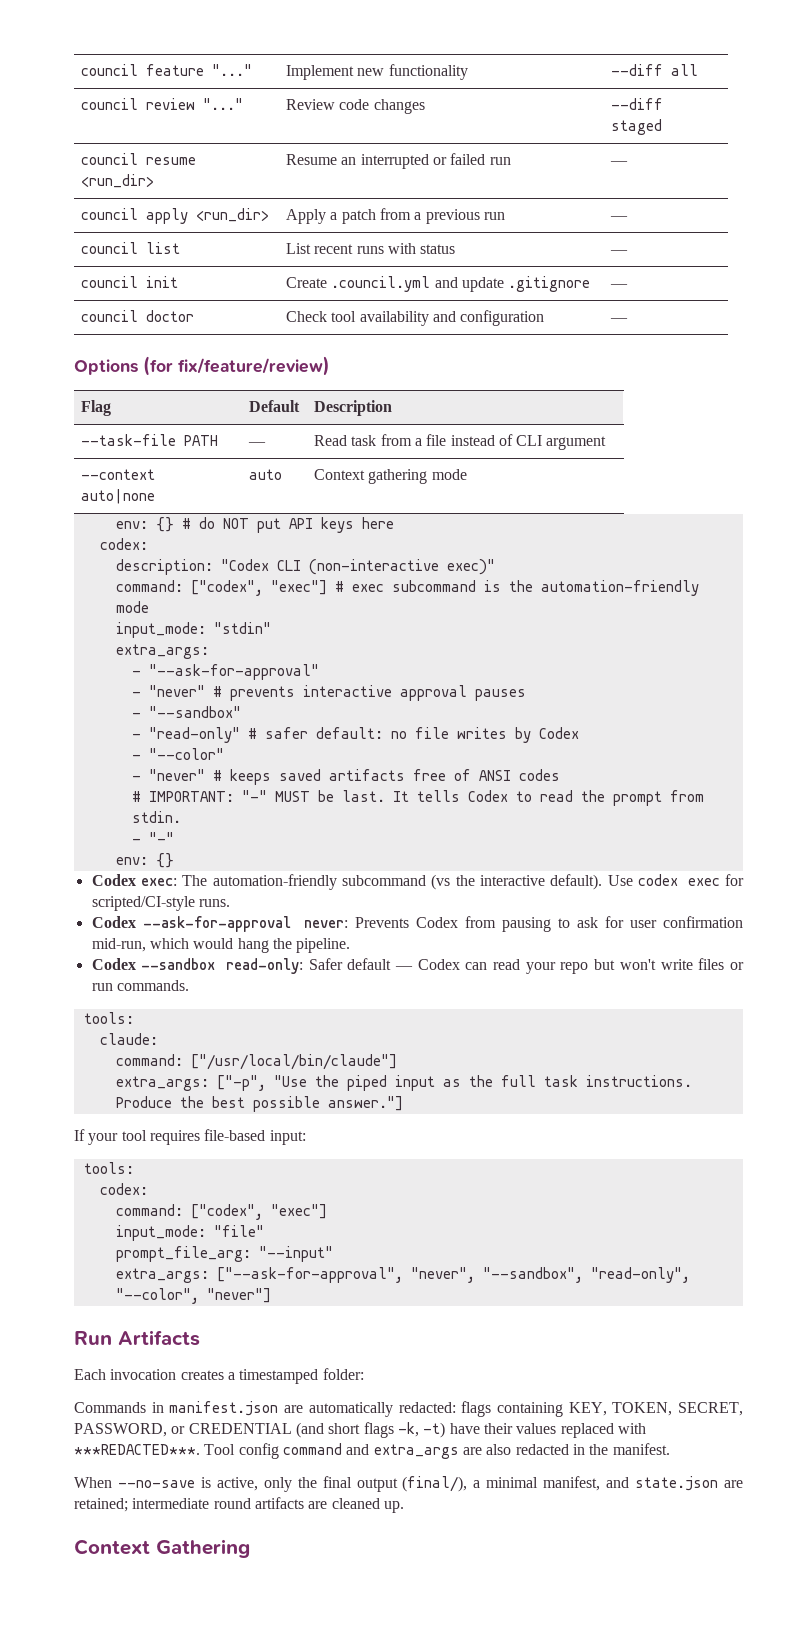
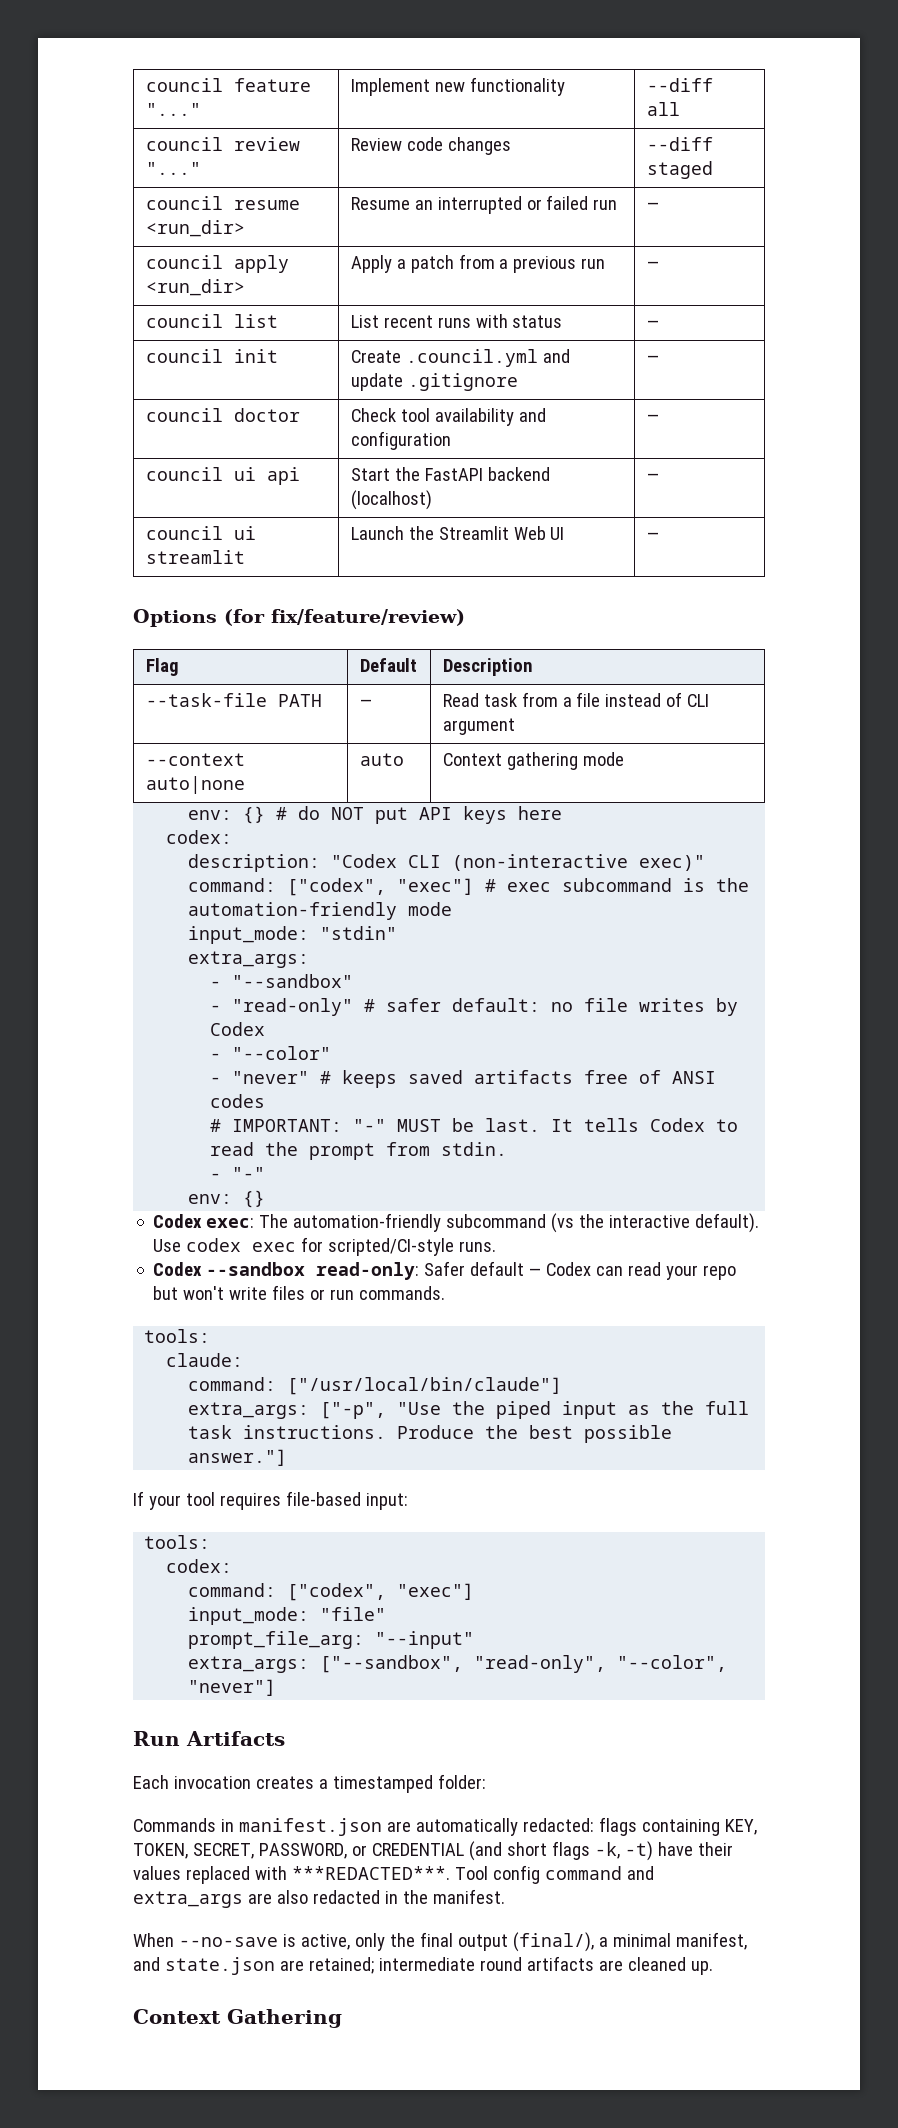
(628, 320) none -> [145,467,300,485] [350,467,550,481] [350,490,432,510] [646,473,659,481] [145,526,256,540] [145,550,245,564] [350,526,565,540] [646,532,659,540] // council ui api | Start the FastAPI backend (localhost) | — // council ui streamlit | Launch the Streamlit Web UI | —
[131,664,319,680] [131,685,526,701] // - "--ask-for-approval" // - "never" # prevents interactive approval pauses -> (310, 959) none
[91,916,744,932] [91,938,351,953] // Codex --ask-for-approval never: Prevents Codex from pausing to ask for user confirmation mid-run, which would hang the pipeline. -> (497, 1246) none
[216,1267,583,1283] ["--ask-for-approval", "never", "--sandbox", -> [320,1655,464,1673] ["--sandbox",

